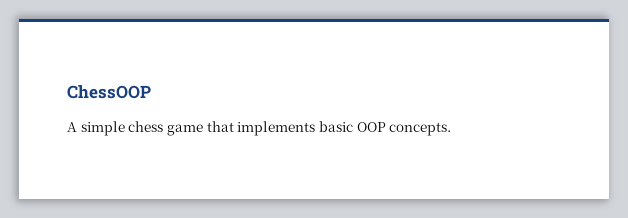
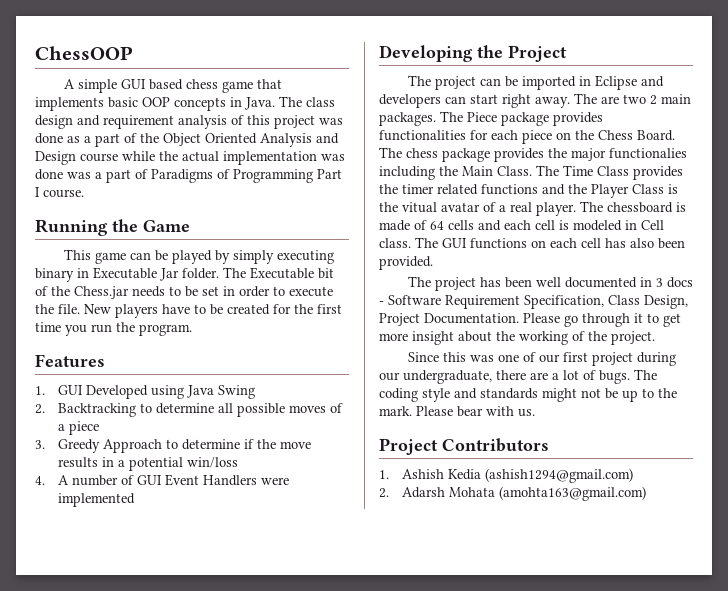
(125, 128) none -> [120,79,183,90] GUI based
[389,122,452,136] concepts. -> [174,96,335,111] [35,115,343,129] [35,133,339,147] [35,151,345,165] [35,169,342,183] [35,187,84,198] [35,219,190,236] [63,249,334,264] [35,267,334,282] [35,286,333,299] [35,304,342,318] [35,322,192,336] [35,354,105,367] [35,385,255,399] [35,403,343,417] [57,421,99,435] [35,439,311,453] [57,457,238,471] [35,474,289,486] [57,493,135,507] [379,45,567,62] [407,75,664,90] [379,93,691,108] [379,111,603,126] [379,130,675,144] [379,147,687,162] [379,165,683,180] [379,184,678,198] [379,201,686,216] [379,220,664,231] [379,237,685,249] [379,256,433,270] [407,276,693,291] [379,295,688,309] [379,313,681,327] [379,331,655,345] [407,352,676,366] [379,369,657,384] [379,388,677,402] [379,406,535,417] [379,438,549,455] [379,468,633,483] [379,486,646,501] concepts in Java. The class design and requirement analysis of this project was done as a part of the Object Oriented Analysis and Design course while the actual implementation was done was a part of Paradigms of Programming Part I course. // Running the Game // This game can be played by simply executing binary in Executable Jar folder. The Executable bit of the Chess.jar needs to be set in order to execute the file. New players have to be created for the first time you run the program. // Features // 1. GUI Developed using Java Swing // 2. Backtracking to determine all possible moves of a piece // 3. Greedy Approach to determine if the move results in a potential win/loss // 4. A number of GUI Event Handlers were implemented // Developing the Project // The project can be imported in Eclipse and developers can start right away. The are two 2 main packages. The Piece package provides functionalities for each piece on the Chess Board. The chess package provides the major functionalies including the Main Class. The Time Class provides the timer related functions and the Player Class is the vitual avatar of a real player. The chessboard is made of 64 cells and each cell is modeled in Cell class. The GUI functions on each cell has also been provided. // The project has been well documented in 3 docs - Software Requirement Specification, Class Design, Project Documentation. Please go through it to get more insight about the working of the project. // Since this was one of our first project during our undergraduate, there are a lot of bugs. The coding style and standards might not be up to the mark. Please bear with us. // Project Contributors // 1. Ashish Kedia (ashish1294@gmail.com) // 2. Adarsh Mohata (amohta163@gmail.com)

